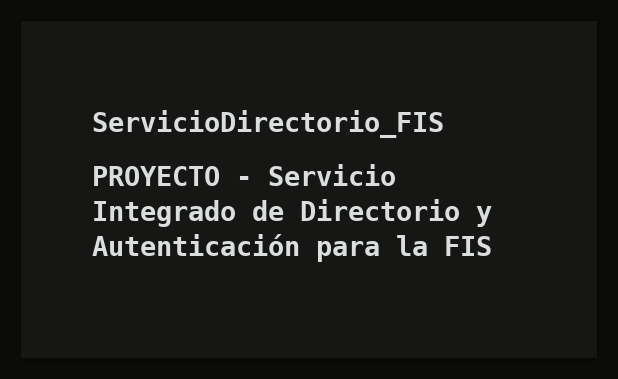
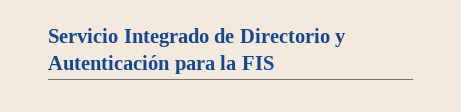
[92,110,444,138] [92,166,252,186] ServicioDirectorio_FIS // PROYECTO - -> (48, 35) none

